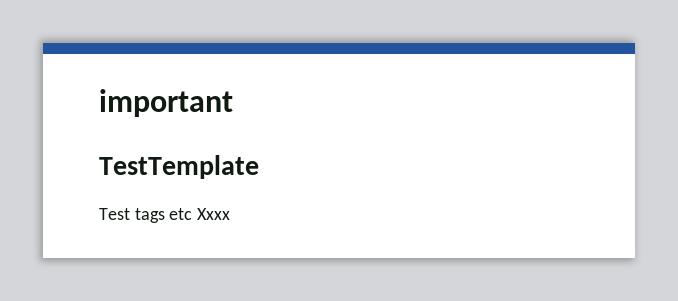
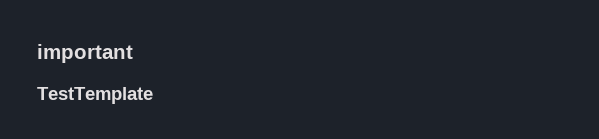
[99,208,231,223] // Test tags etc Xxxx -> (153, 95) none

